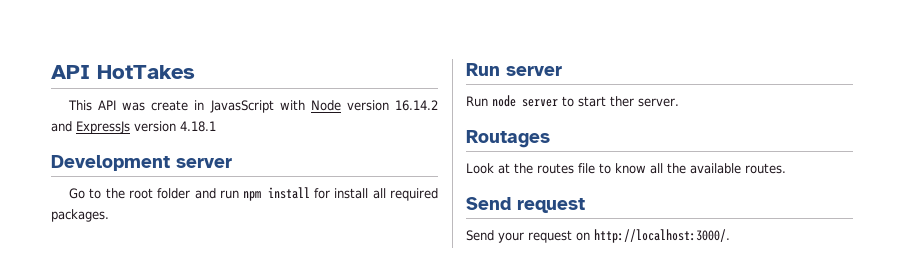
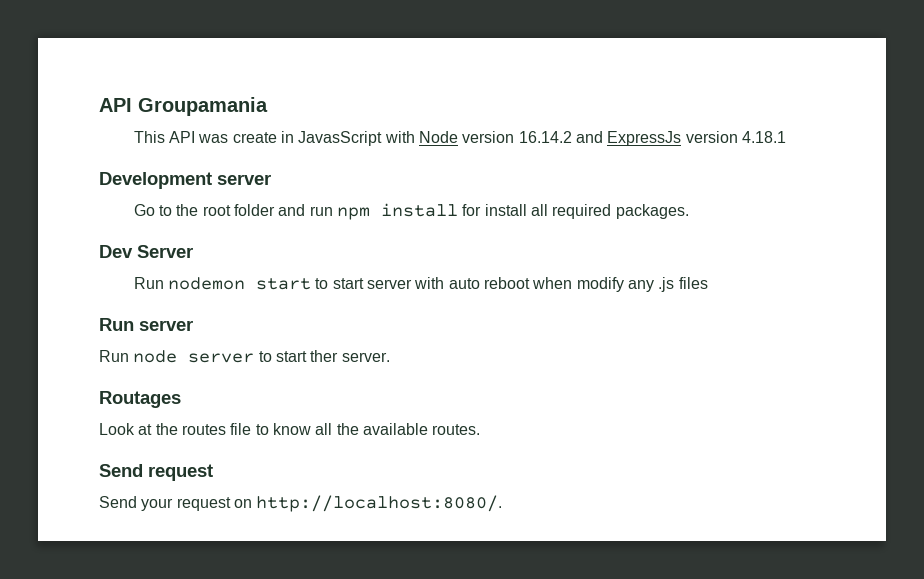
[51,65,195,79] API HotTakes -> [99,97,268,116] API Groupamania
(109, 215) none -> [99,245,193,258] [133,277,708,292] // Dev Server // Run nodemon start to start server with auto reboot when modify any .js files
[594,229,730,243] http://localhost:3000/. -> [256,495,503,512] http://localhost:8080/.

